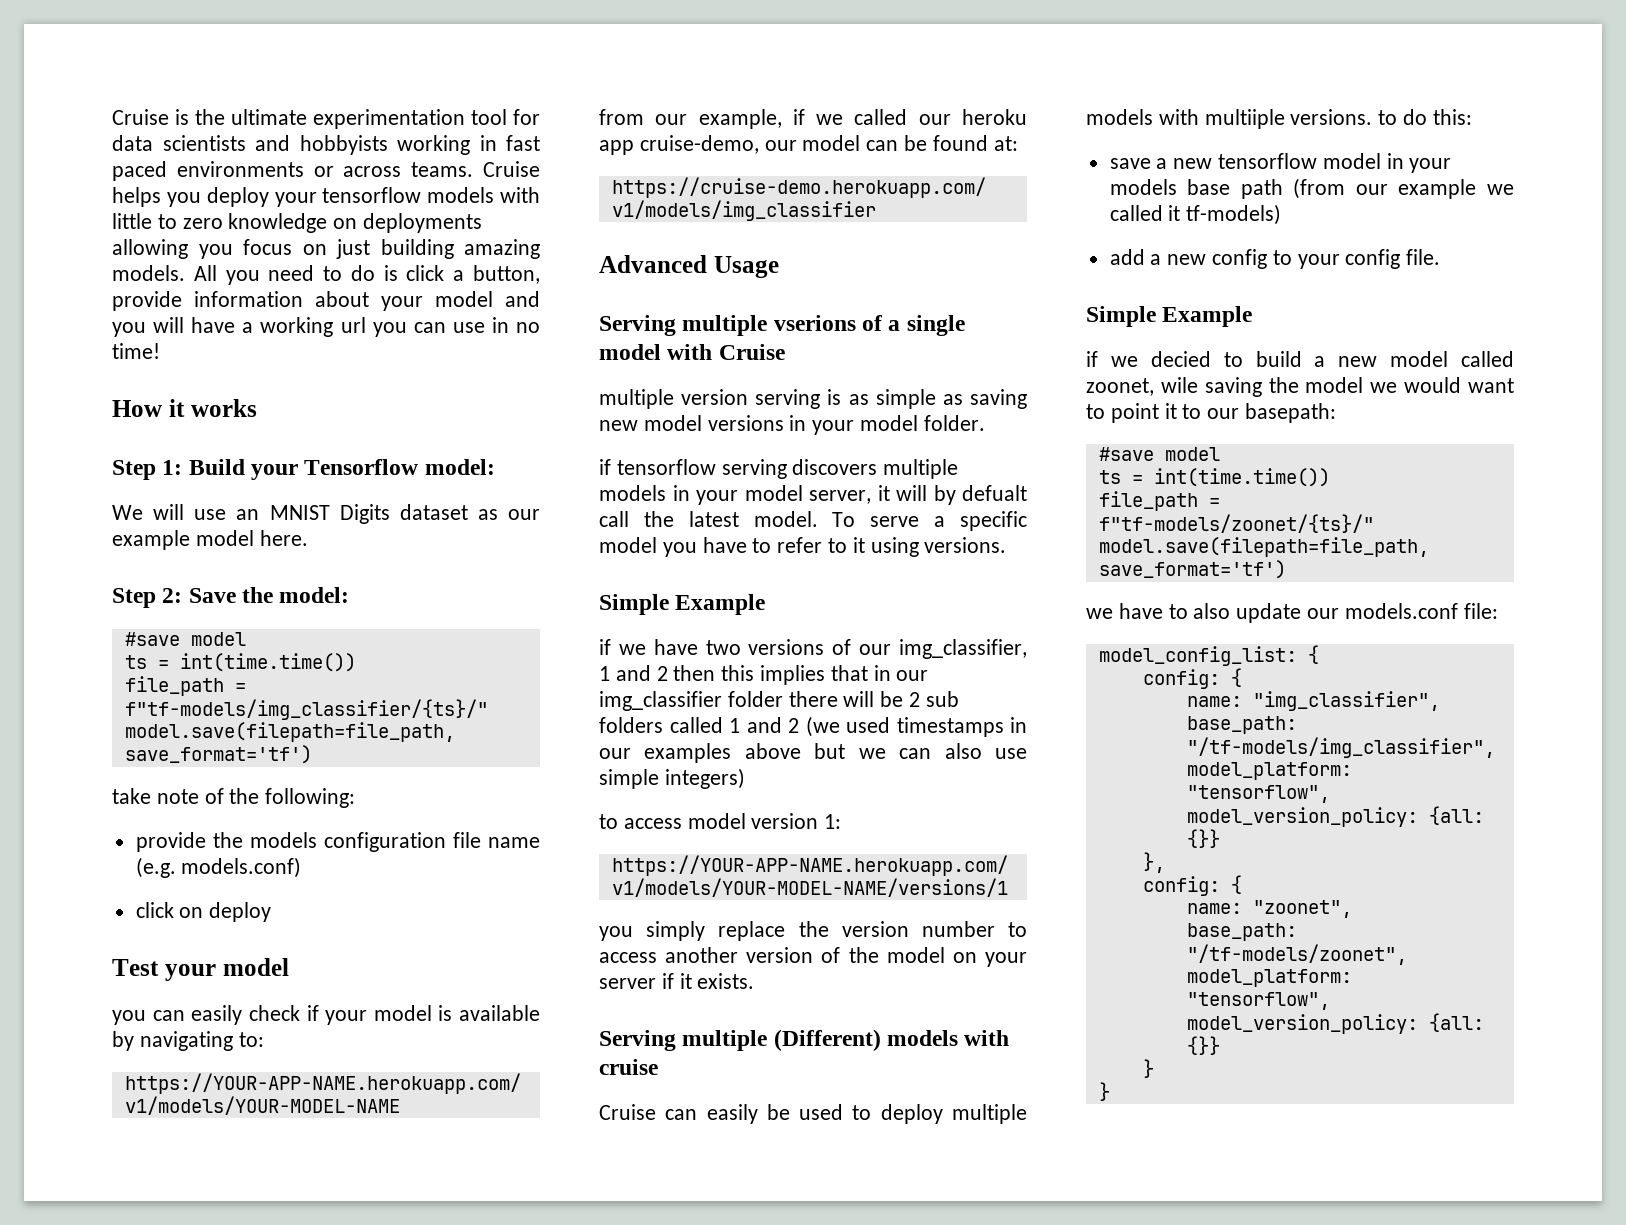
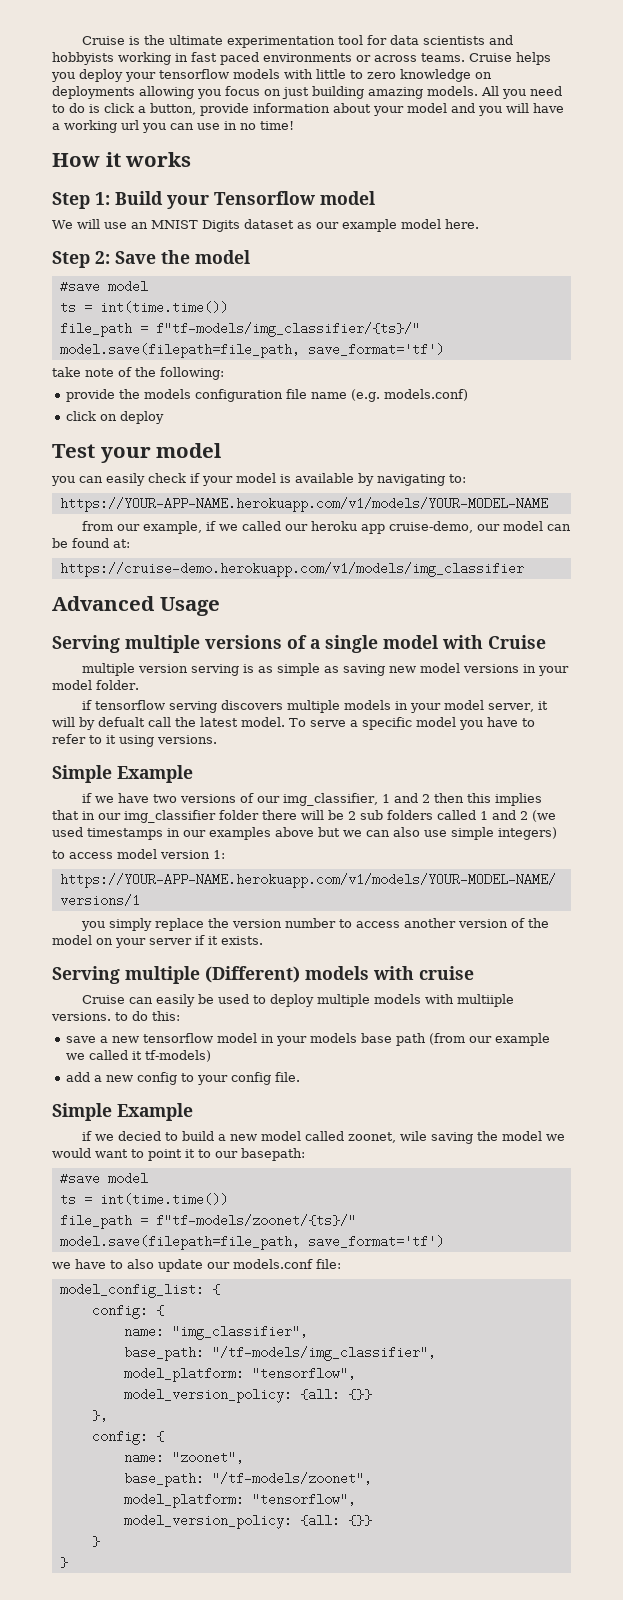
[424,459,495,475] model: -> [320,191,375,205] model
[279,587,350,603] model: -> [195,250,250,264] model
[773,315,856,331] vserions -> [205,635,282,649] versions

